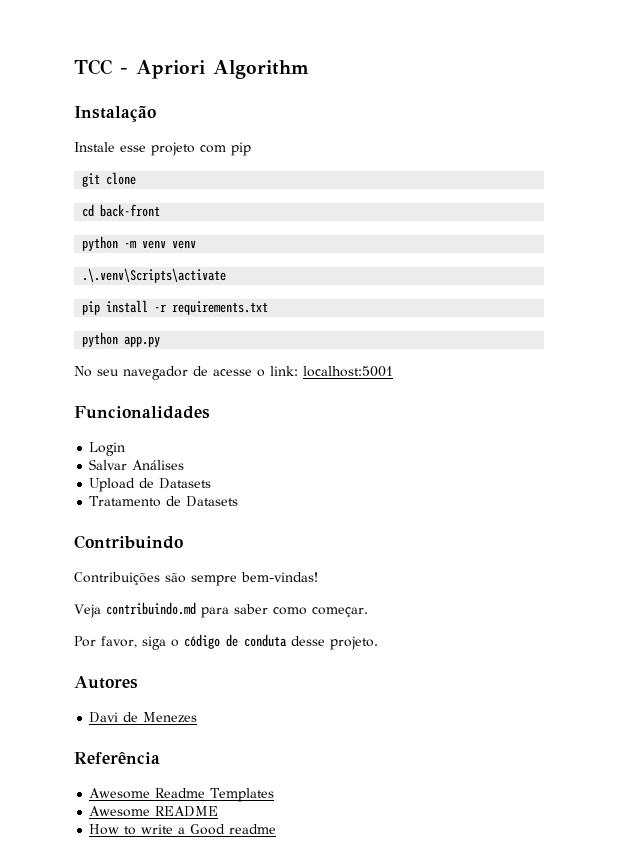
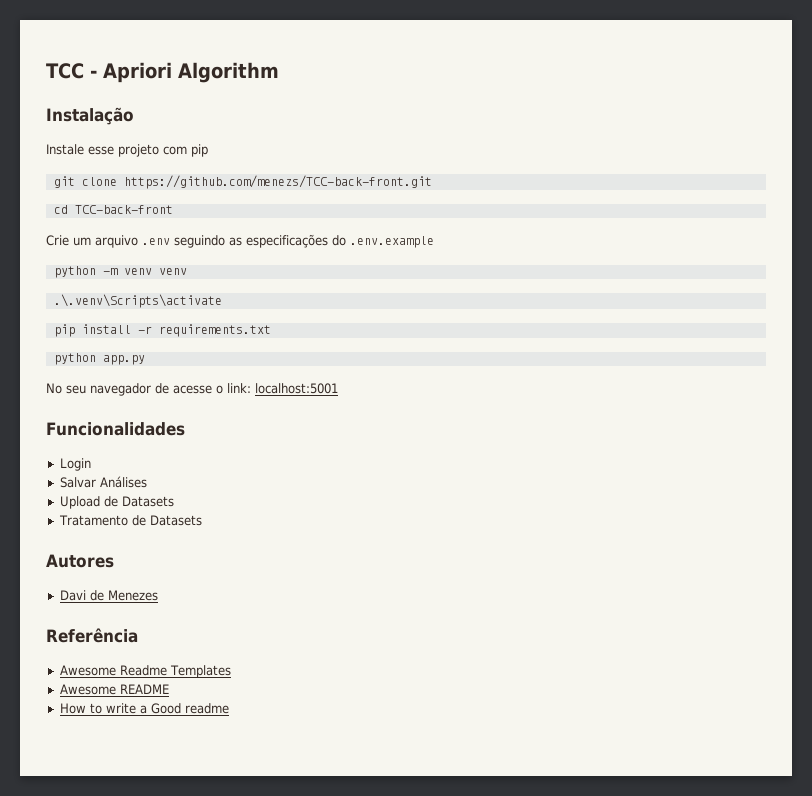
(137, 178) none -> [123,175,432,189] https://github.com/menezs/TCC-back-front.git
[100,204,161,217] back-front -> [74,205,173,214] [46,234,434,248] TCC-back-front // Crie um arquivo .env seguindo as especificações do .env.example
[74,535,183,549] [74,572,318,586] [74,602,368,618] [74,634,378,650] // Contribuindo // Contribuições são sempre bem-vindas! // Veja contribuindo.md para saber como começar. // Por favor, siga o código de conduta desse projeto. -> (202, 520) none

